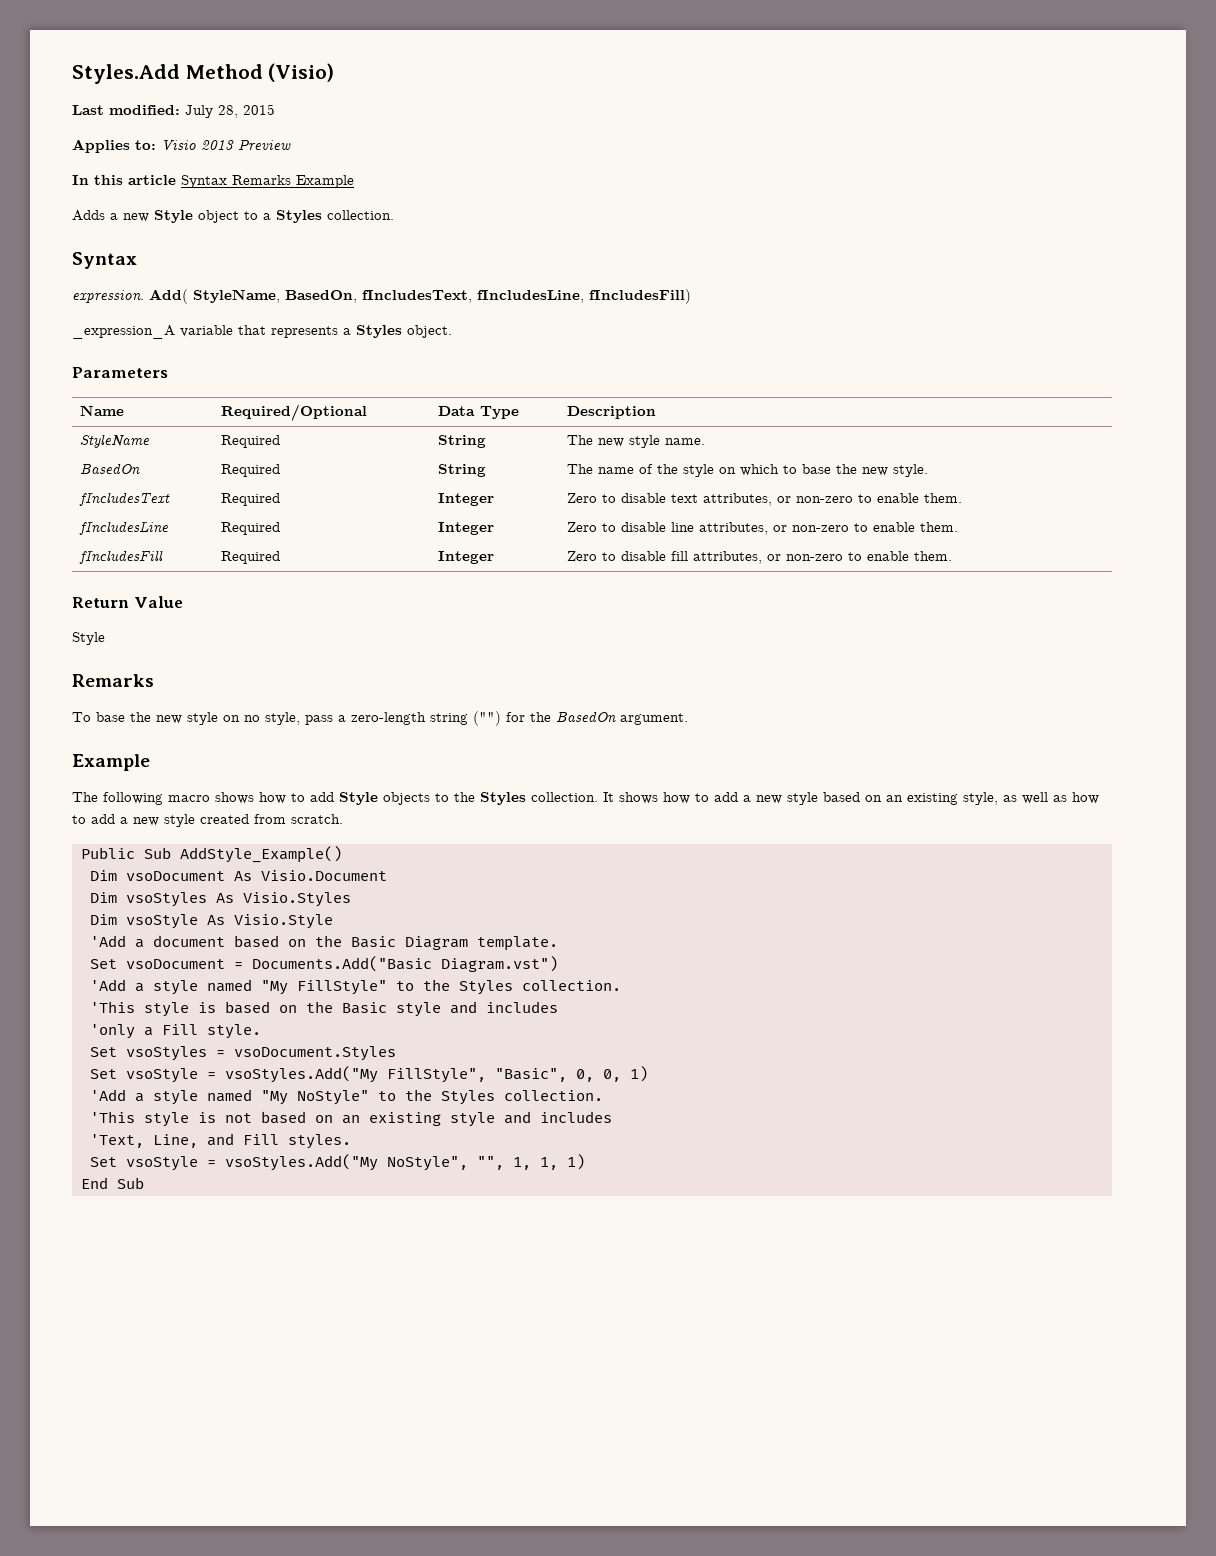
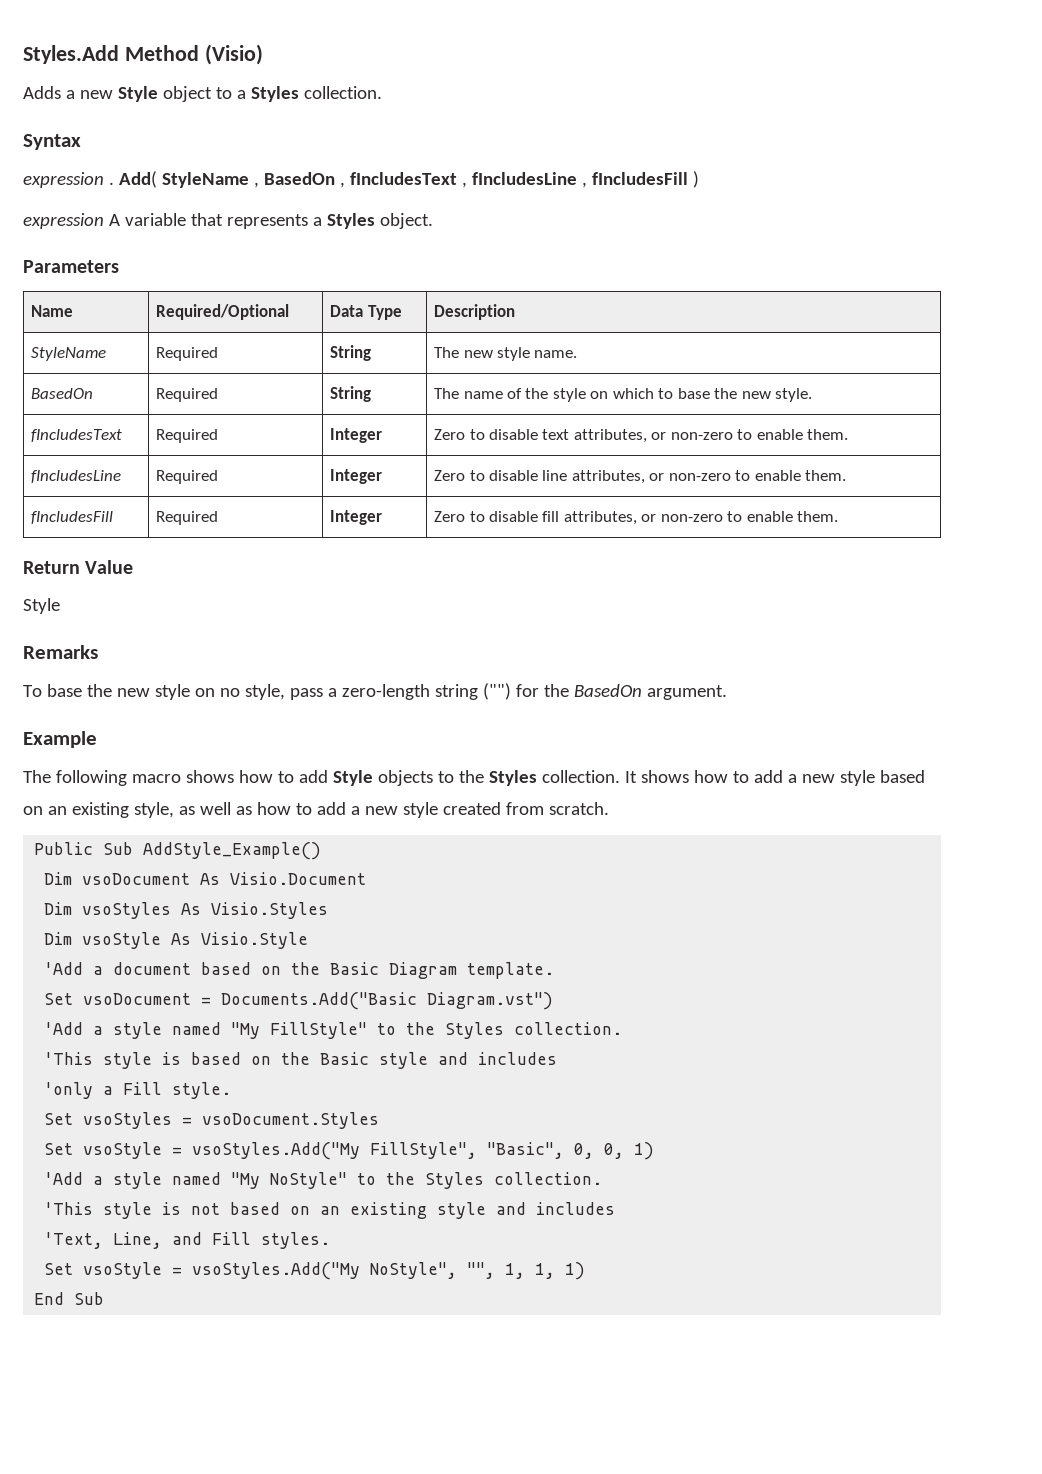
[72,104,275,118] [72,139,291,153] [72,175,354,188] // Last modified: July 28, 2015 // Applies to: Visio 2013 Preview // In this article Syntax Remarks Example -> (263, 54) none
[72,289,691,304] [72,325,175,339] expression. Add( StyleName, BasedOn, fIncludesText, fIncludesLine, fIncludesFill) // _expression_A -> [23,171,699,188] [23,213,120,229] expression . Add( StyleName , BasedOn , fIncludesText , fIncludesLine , fIncludesFill ) // expression A

